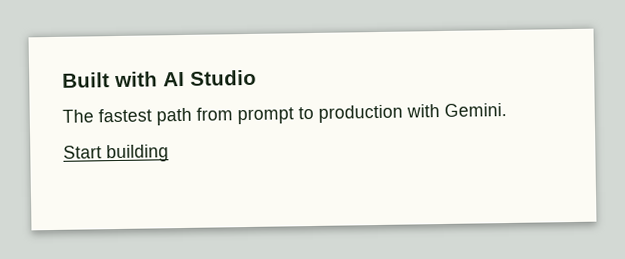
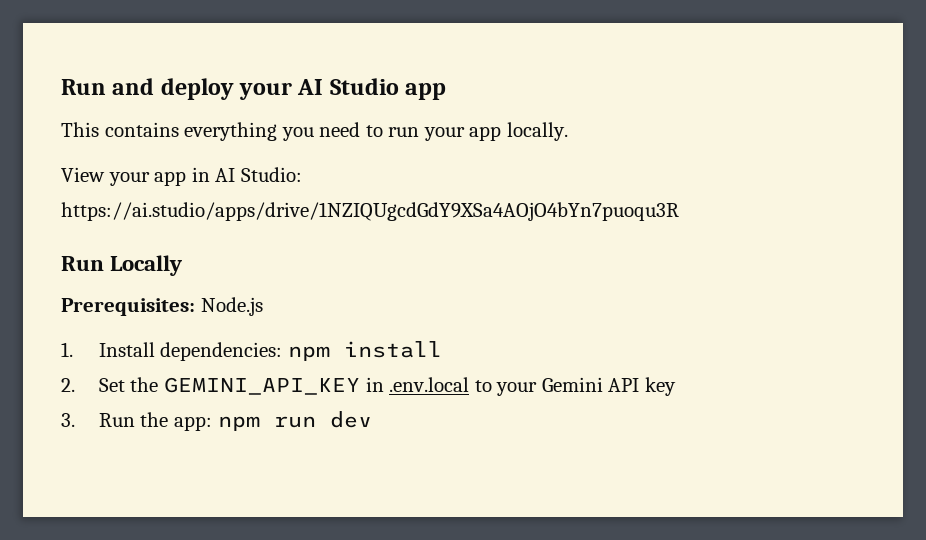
[62,69,257,88] [62,103,507,126] [63,144,169,163] Built with AI Studio // The fastest path from prompt to production with Gemini. // Start building -> [61,78,447,100] [61,122,568,141] [61,167,302,186] [61,202,679,221] [61,255,183,276] [61,297,263,316] [61,341,443,361] [61,377,676,396] [61,411,372,431] Run and deploy your AI Studio app // This contains everything you need to run your app locally. // View your app in AI Studio: https://ai.studio/apps/drive/1NZIQUgcdGdY9XSa4AOjO4bYn7puoqu3R // Run Locally // Prerequisites: Node.js // 1. Install dependencies: npm install // 2. Set the GEMINI_API_KEY in .env.local to your Gemini API key // 3. Run the app: npm run dev

